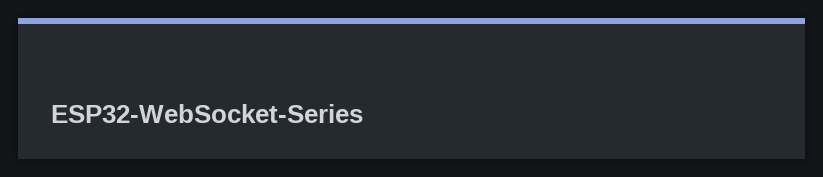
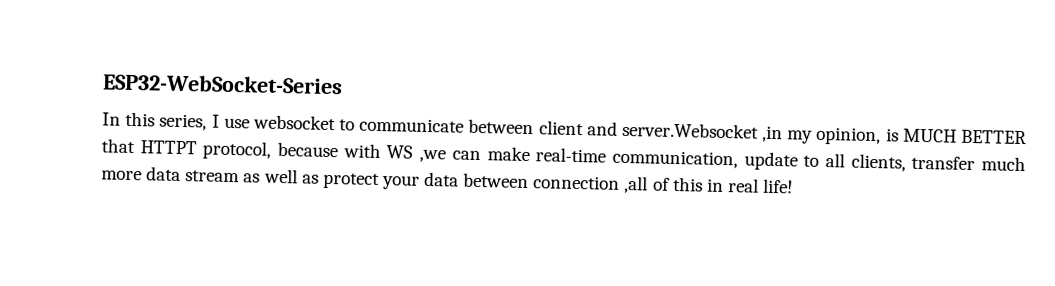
(363, 113) none -> [102,111,1027,146] [101,138,1026,172] [101,166,794,194] // In this series, I use websocket to communicate between client and server.Websocket ,in my opinion, is MUCH BETTER that HTTPT protocol, because with WS ,we can make real-time communication, update to all clients, transfer much more data stream as well as protect your data between connection ,all of this in real life!

